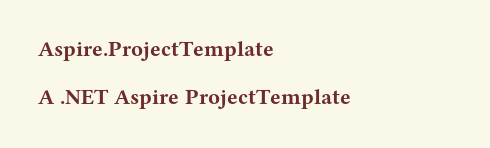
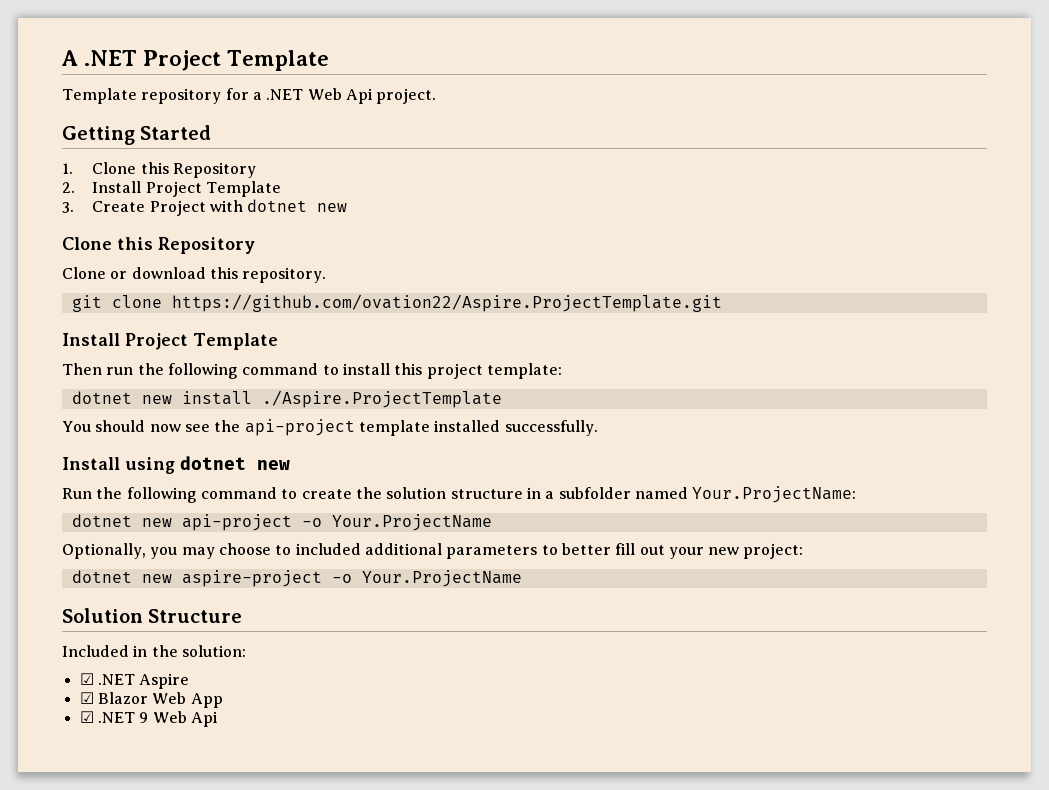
[38,41,274,61] Aspire.ProjectTemplate // -> (61, 58) none
[114,89,351,109] Aspire ProjectTemplate -> [143,50,330,71] [62,88,437,104] [62,125,212,145] [62,162,257,178] [62,181,282,197] [62,199,348,216] [62,237,255,254] [62,267,327,283] [71,294,722,312] [62,333,278,350] [62,363,562,379] [71,390,502,408] [62,419,598,436] [62,456,290,474] [62,486,857,503] [71,514,492,531] [62,543,804,559] [71,570,522,587] [62,608,243,623] [62,645,246,657] [79,673,190,689] [79,692,223,708] [79,711,218,727] Project Template // Template repository for a .NET Web Api project. // Getting Started // 1. Clone this Repository // 2. Install Project Template // 3. Create Project with dotnet new // Clone this Repository // Clone or download this repository. // git clone https://github.com/ovation22/Aspire.ProjectTemplate.git // Install Project Template // Then run the following command to install this project template: // dotnet new install ./Aspire.ProjectTemplate // You should now see the api-project template installed successfully. // Install using dotnet new // Run the following command to create the solution structure in a subfolder named Your.ProjectName: // dotnet new api-project -o Your.ProjectName // Optionally, you may choose to included additional parameters to better fill out your new project: // dotnet new aspire-project -o Your.ProjectName // Solution Structure // Included in the solution: // ☑ .NET Aspire // ☑ Blazor Web App // ☑ .NET 9 Web Api

